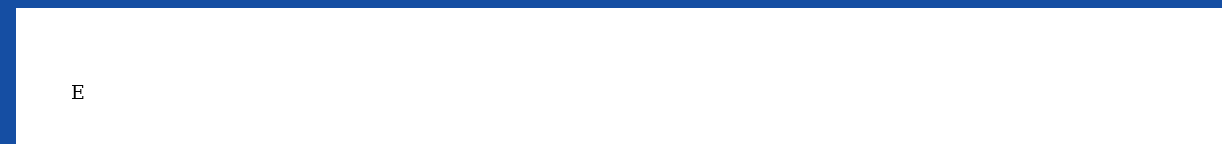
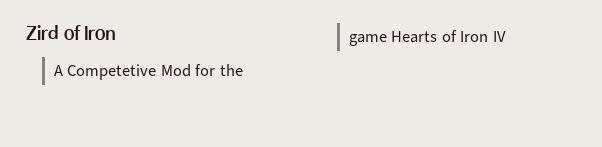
[71,85,85,99] E -> [26,25,117,40] [53,64,243,80] [348,30,506,46] Zird of Iron // A Competetive Mod for the game Hearts of Iron IV

